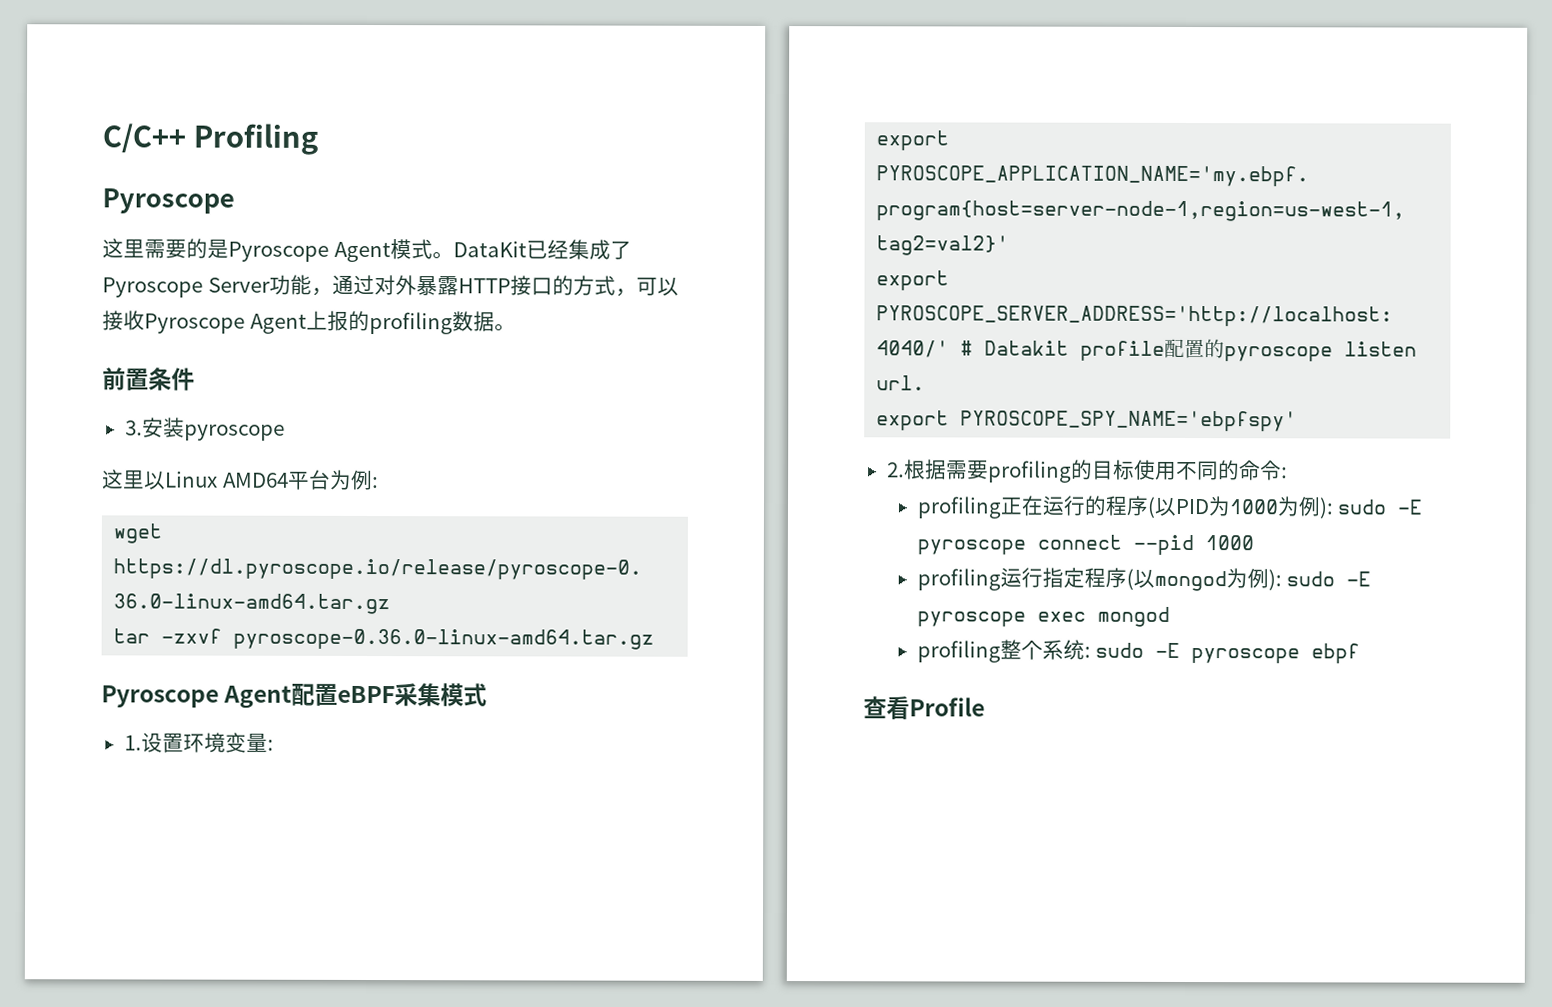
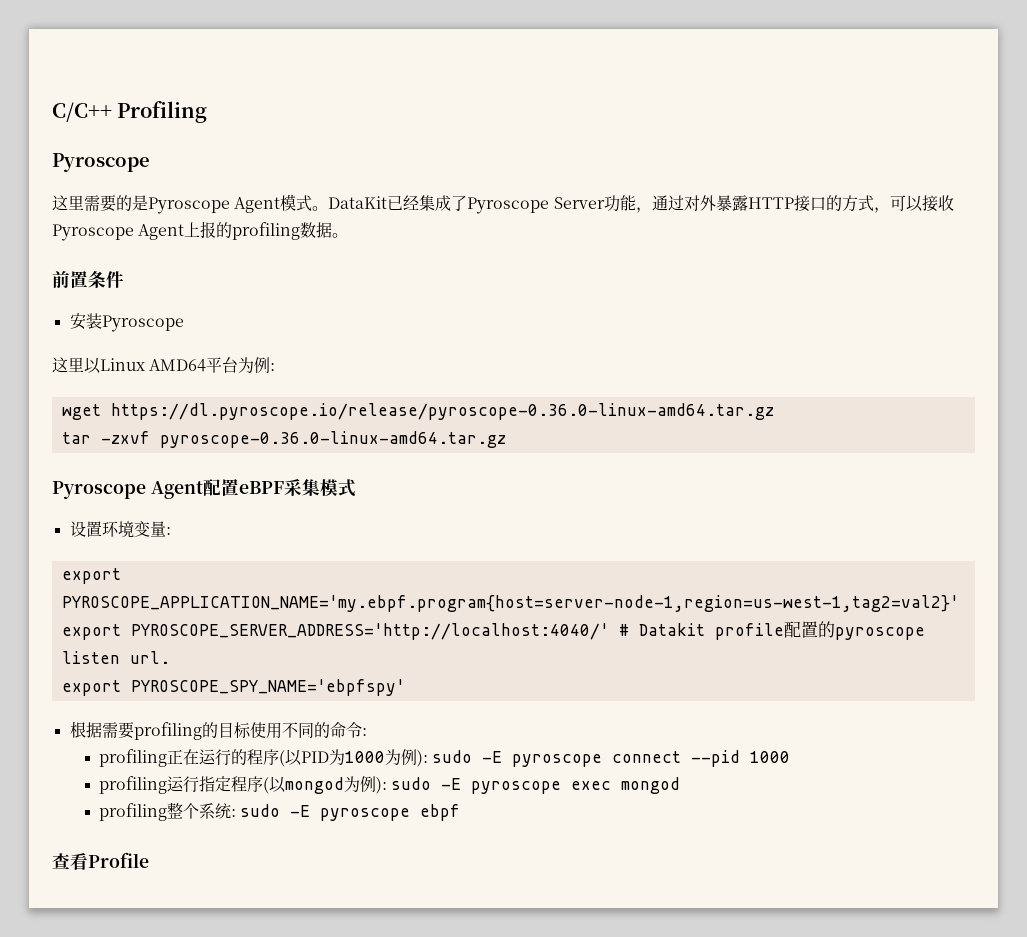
[124,417,285,441] 3.安装pyroscope -> [69,313,184,332] 安装Pyroscope
[123,735,142,751] 1. -> (356, 488) none
[886,462,905,478] 2. -> (405, 687) none

